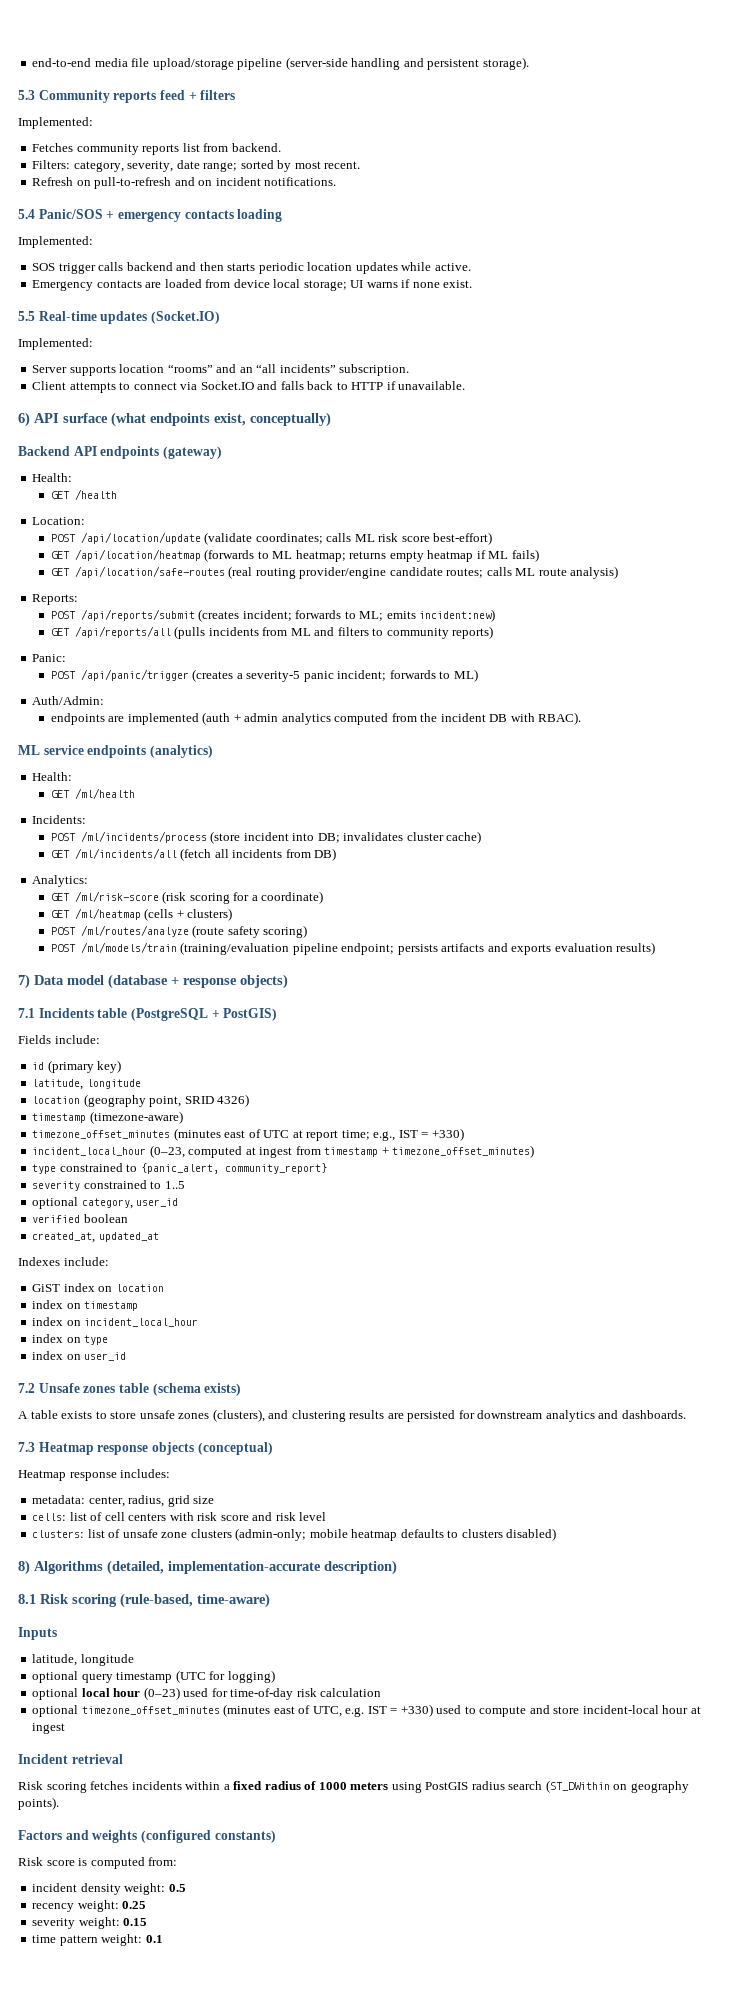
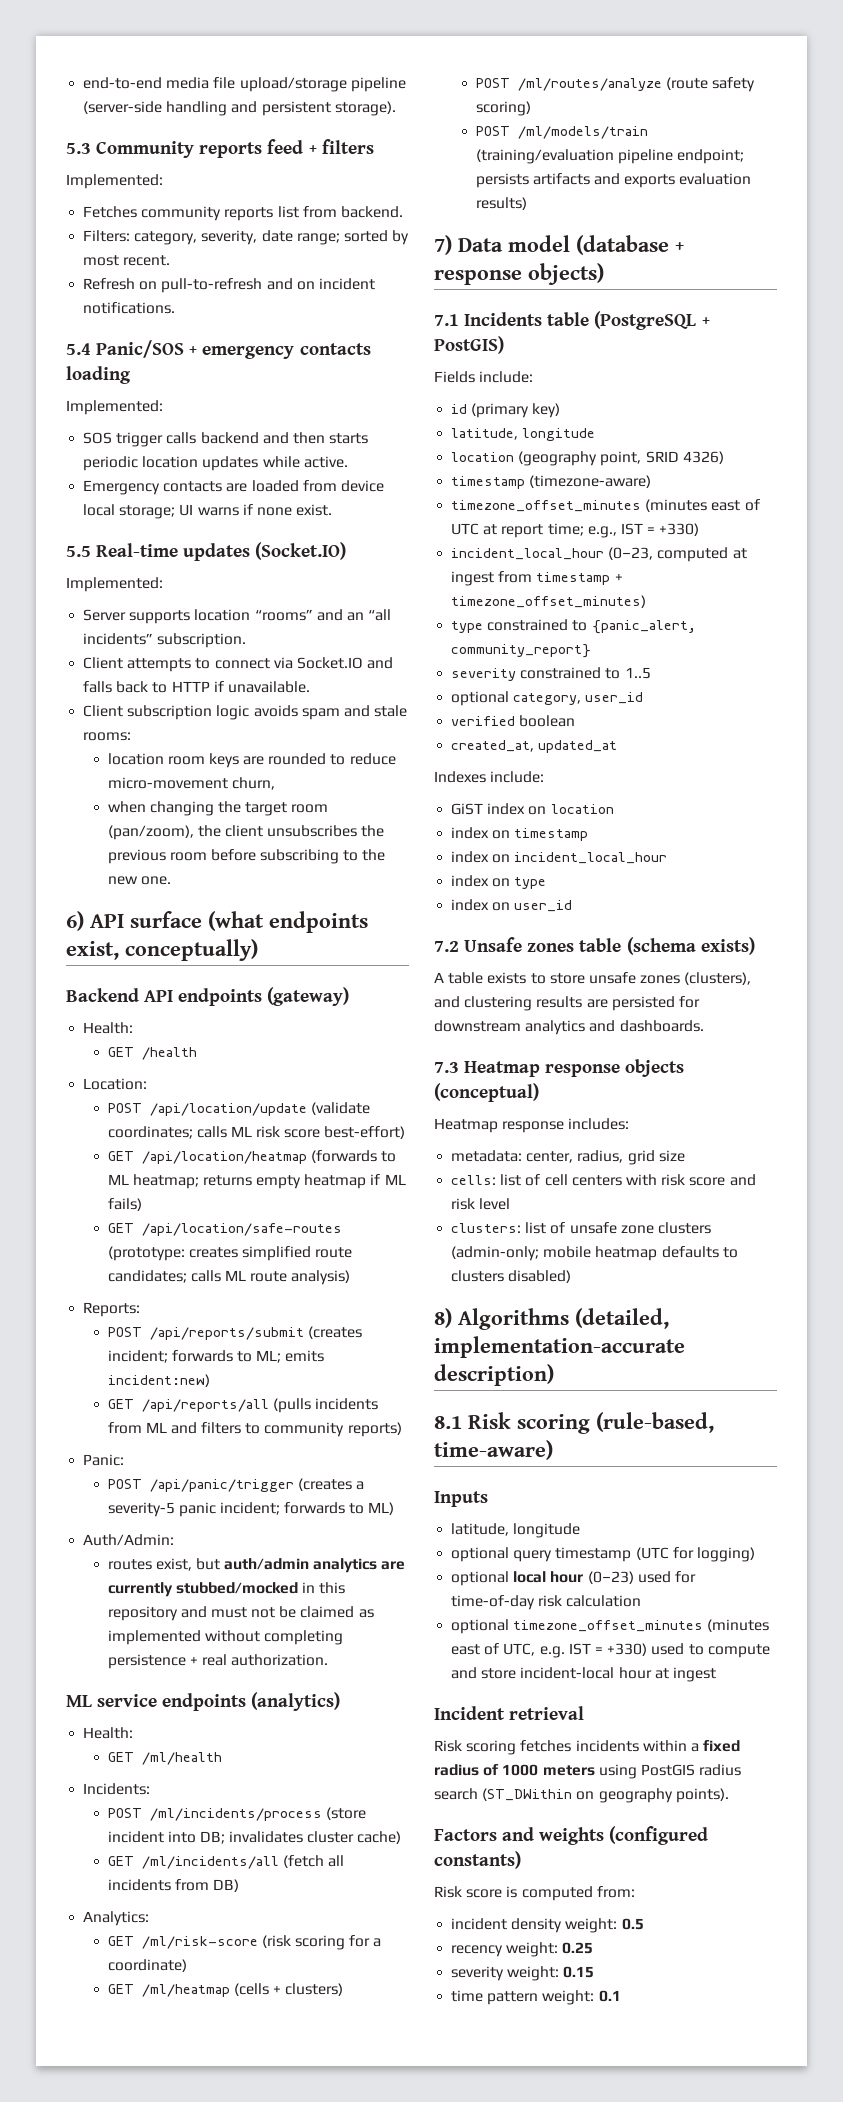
(466, 385) none -> [83,705,408,720] [83,732,132,741] [107,753,396,768] [107,777,275,790] [107,801,329,816] [107,825,385,840] [107,849,386,864] [107,876,171,885] // Client subscription logic avoids spam and stale rooms: // location room keys are rounded to reduce micro-movement churn, // when changing the target room (pan/zoom), the client unsubscribes the previous room before subscribing to the new one.
[228,566,484,579] (real routing provider/engine candidate routes; -> [107,1246,353,1261] [107,1270,187,1283] (prototype: creates simplified route candidates;
[50,712,582,725] endpoints are implemented (auth + admin analytics computed from the incident DB with RBAC). -> [107,1558,406,1573] [107,1582,346,1597] [107,1606,374,1621] [107,1630,343,1645] [107,1654,329,1669] routes exist, but auth/admin analytics are currently stubbed/mocked in this repository and must not be claimed as implemented without completing persistence + real authorization.

